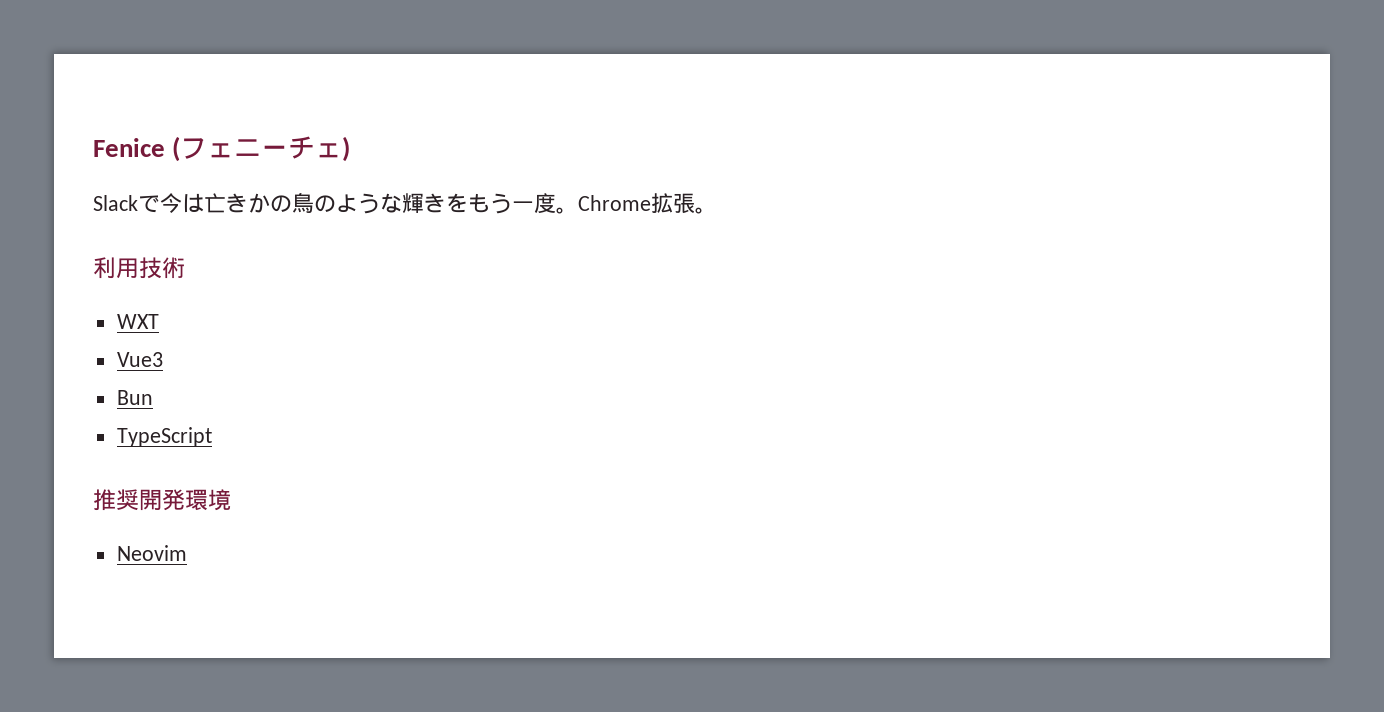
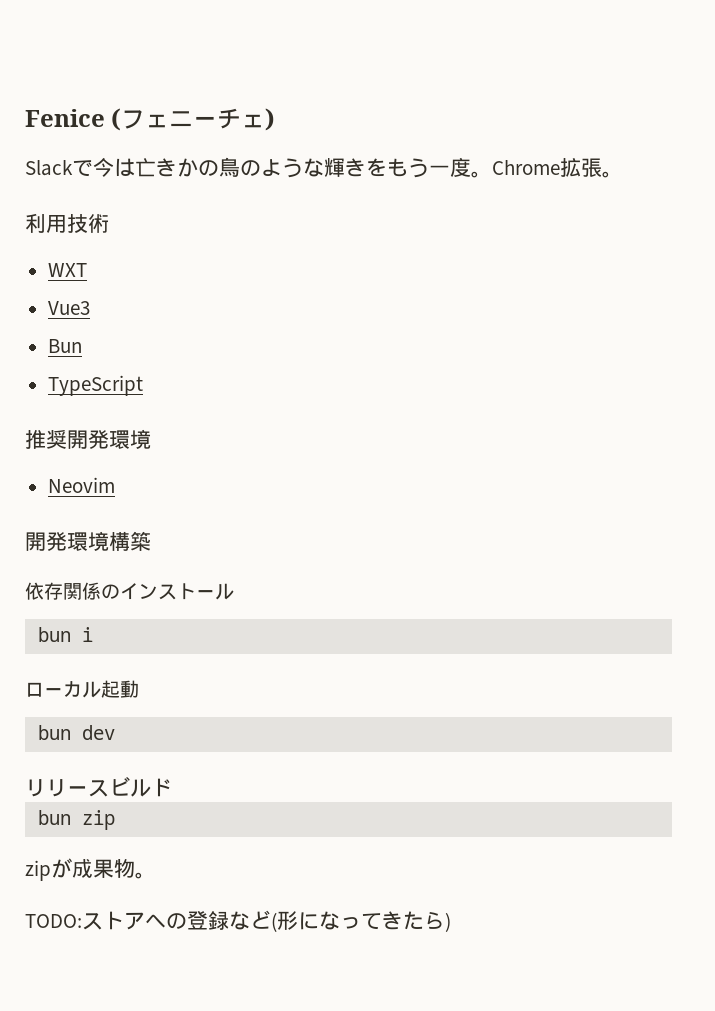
(187, 553) none -> [25,531,151,551] [25,582,234,600] [37,627,93,642] [25,680,139,698] [37,725,115,740] [25,777,172,797] [37,810,115,830] [25,858,156,881] [25,910,451,932] // 開発環境構築 // 依存関係のインストール // bun i // ローカル起動 // bun dev // リリースビルド // bun zip // zipが成果物。 // TODO:ストアへの登録など(形になってきたら)

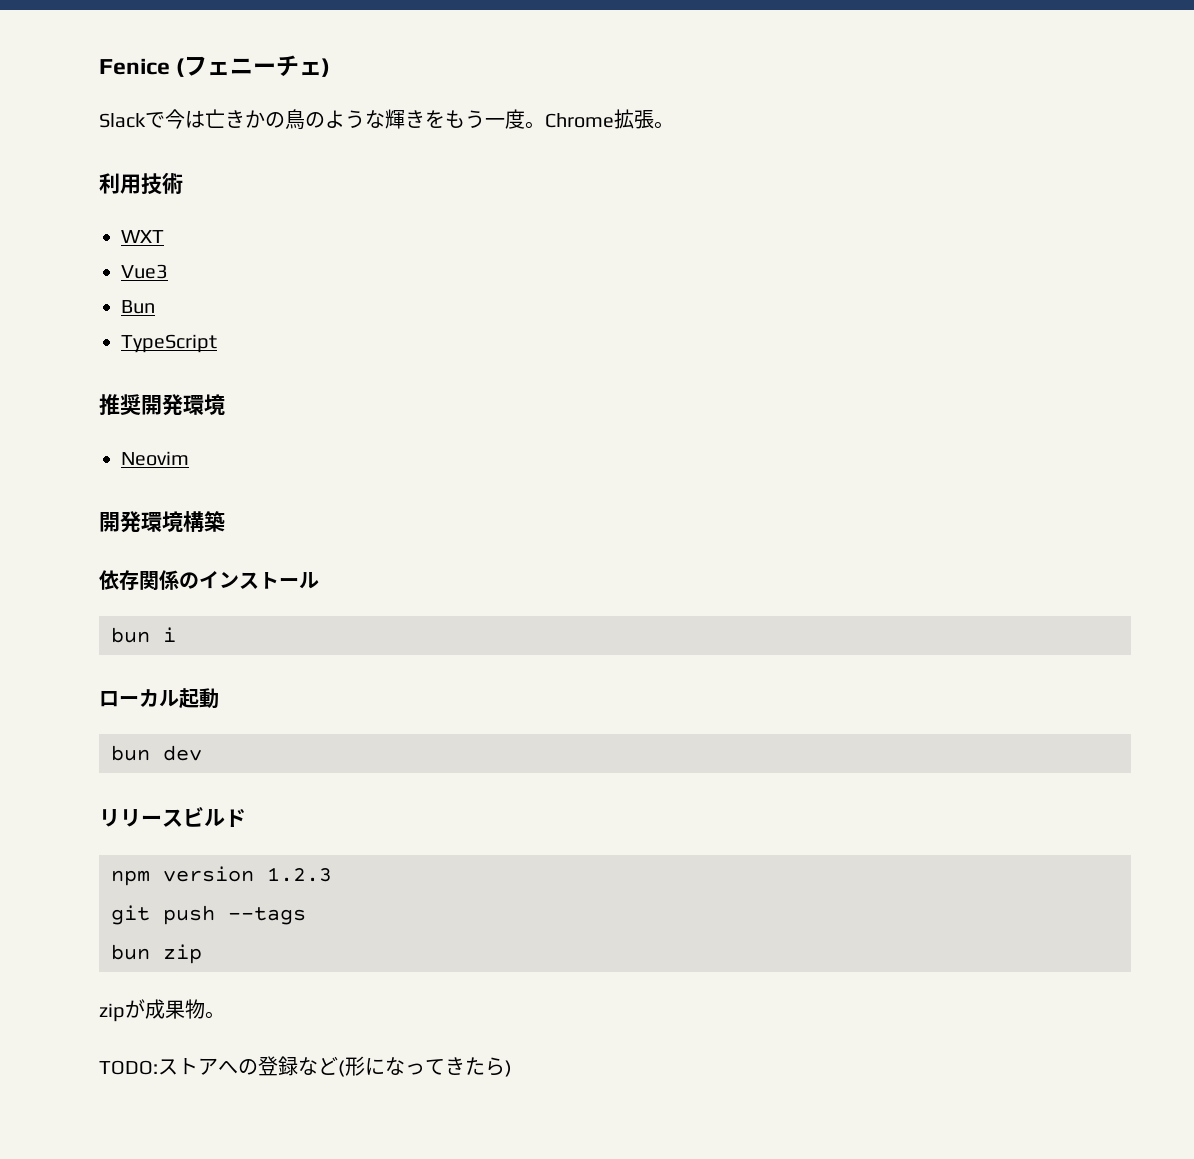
(172, 787) none -> [111,866,332,886] [111,905,306,925] // npm version 1.2.3 // git push --tags

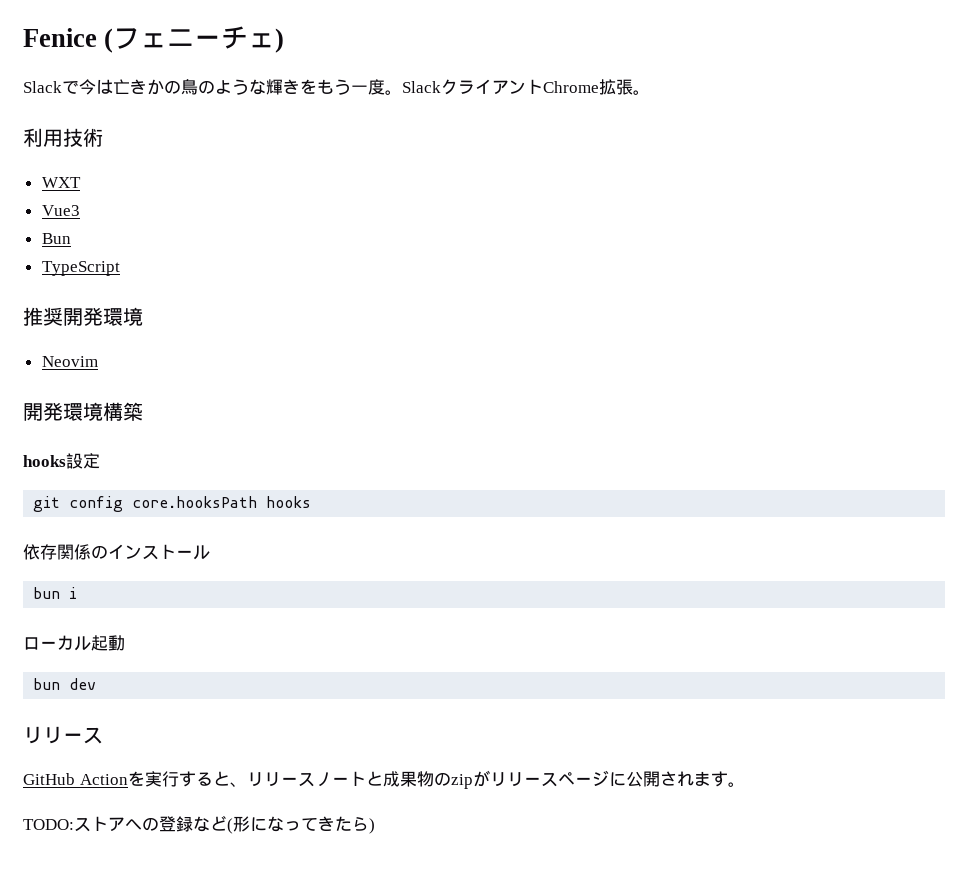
(545, 125) none -> [402,79,543,95] Slackクライアント
(225, 521) none -> [23,453,100,469] [33,496,312,512] // hooks設定 // git config core.hooksPath hooks
[183,807,246,827] [111,866,332,886] [111,905,306,925] [111,944,202,964] [99,999,205,1022] ビルド // npm version 1.2.3 // git push --tags // bun zip // zipが成果物 -> [23,770,728,789] // GitHub Actionを実行すると、リリースノートと成果物のzipがリリースページに公開されます

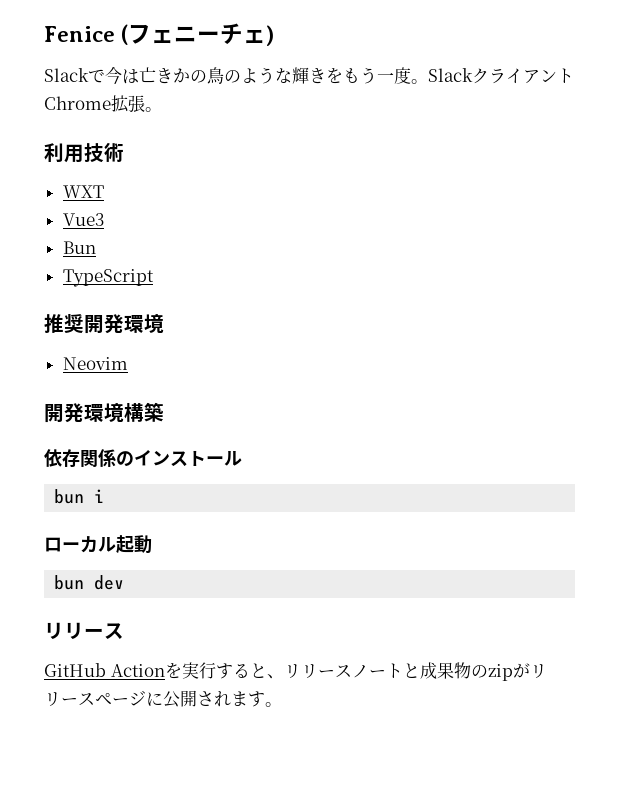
[23,453,100,469] [33,496,312,512] // hooks設定 // git config core.hooksPath hooks -> (164, 412) none
[23,815,375,834] // TODO:ストアへの登録など(形になってきたら) -> (282, 704) none

